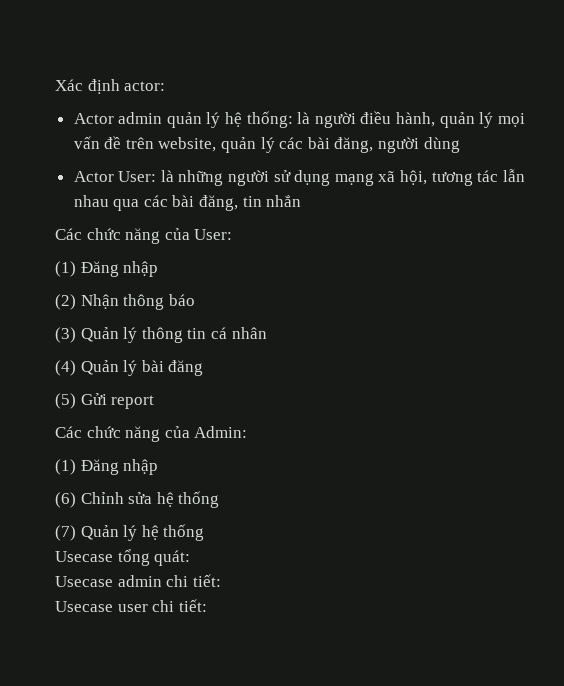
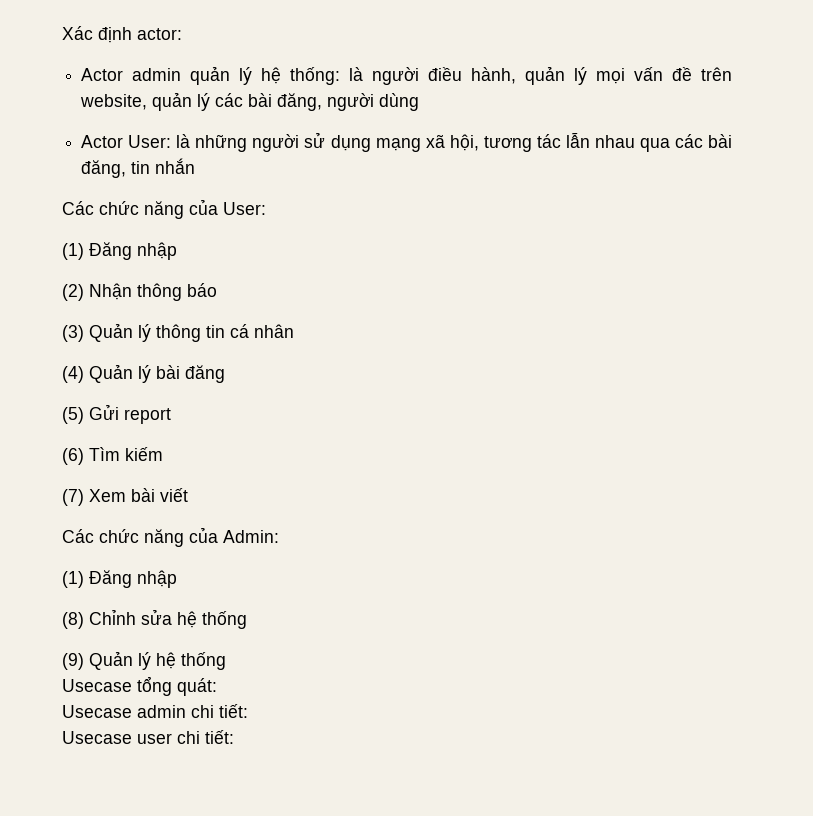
(155, 402) none -> [62,447,163,465] [62,488,188,506] // (6) Tìm kiếm // (7) Xem bài viết
[55,492,76,508] (6) -> [62,612,84,629] (8)
[55,525,76,541] (7) -> [62,653,84,670] (9)

